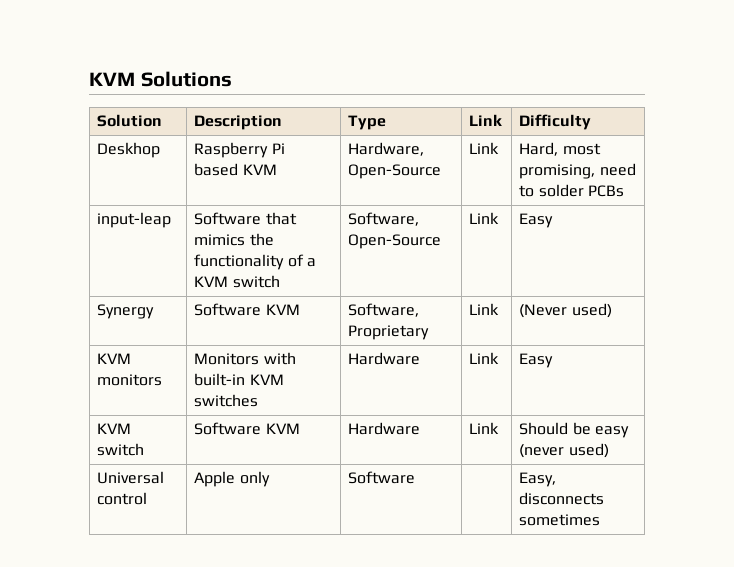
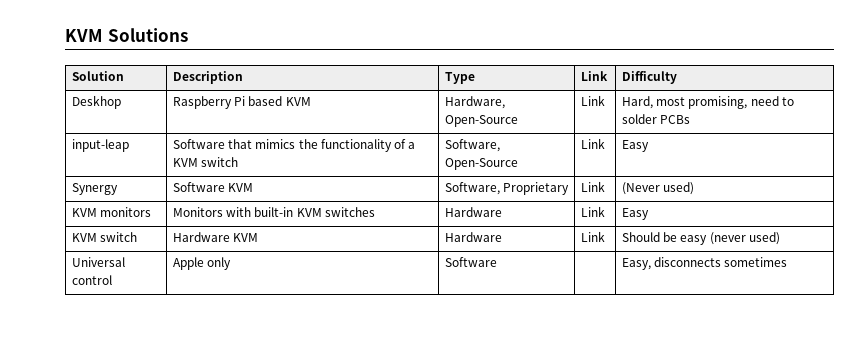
[194,422,262,435] Software -> [172,232,230,242] Hardware

